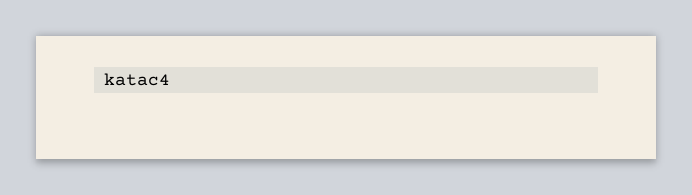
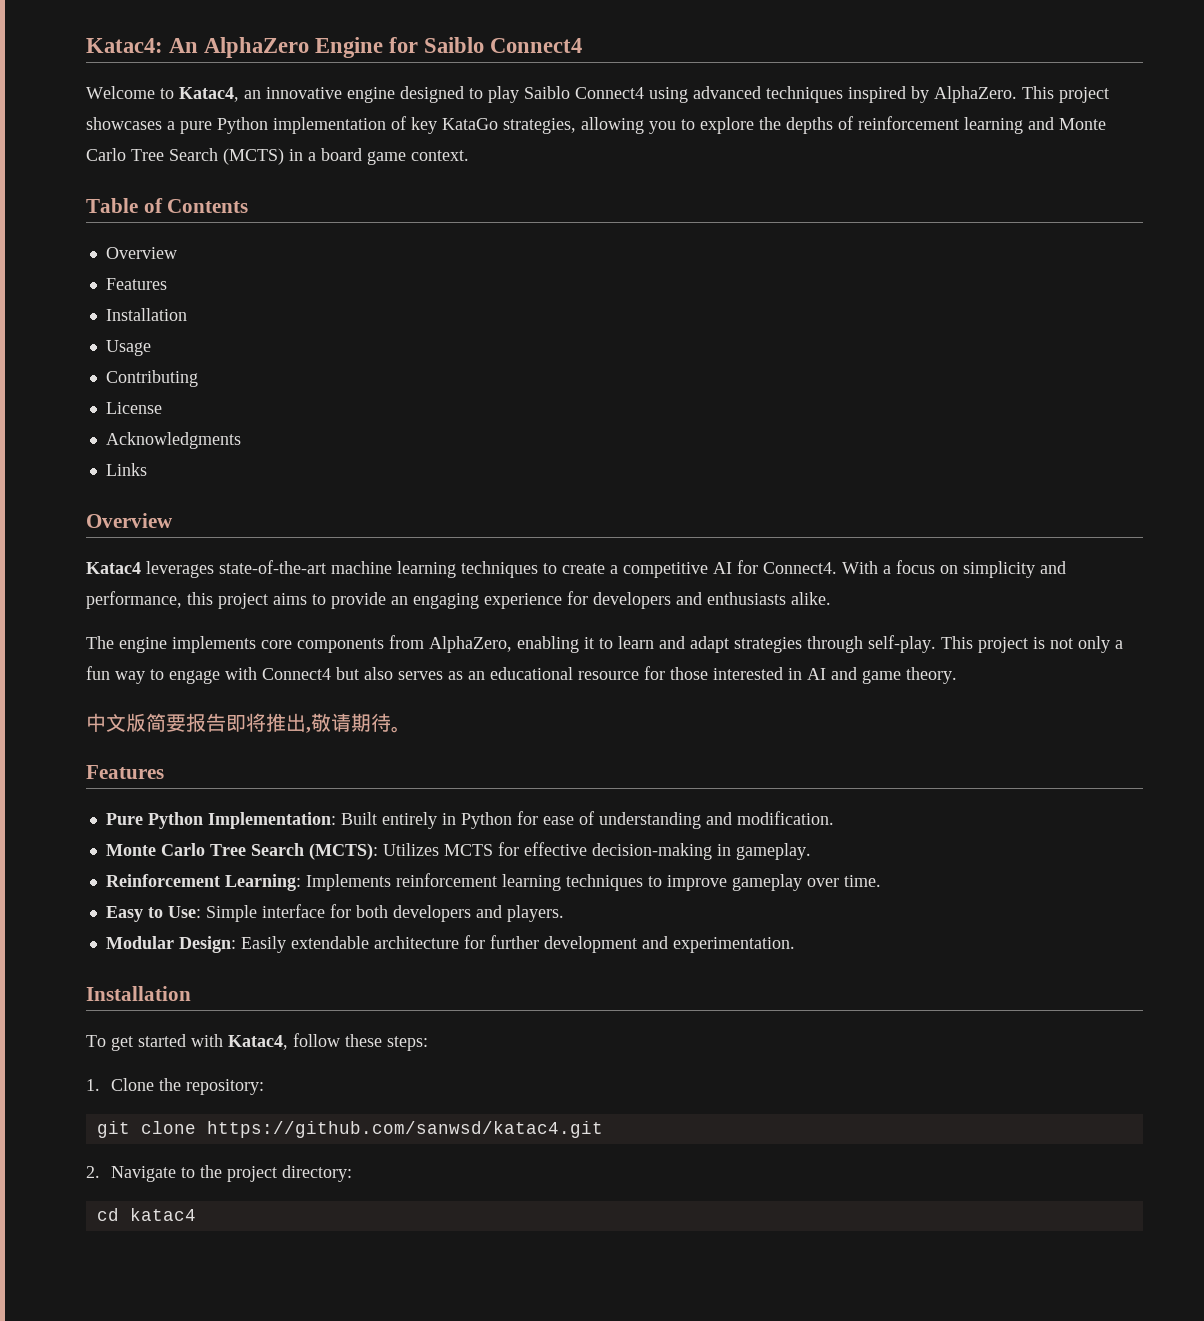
(103, 79) none -> [86,37,583,58] [86,86,1109,103] [86,116,1106,134] [86,148,469,165] [86,198,249,213] [105,247,177,259] [105,278,167,290] [105,308,187,321] [105,340,151,356] [105,370,198,387] [105,402,162,414] [105,432,241,449] [105,463,147,476] [86,513,173,528] [86,560,1066,578] [86,591,831,609] [86,635,1123,653] [86,666,957,684] [86,713,411,733] [86,765,164,779] [105,811,834,829] [105,842,811,860] [105,873,881,891] [105,904,564,922] [105,935,795,953] [86,986,191,1001] [86,1033,428,1051] [86,1078,265,1095] [96,1121,603,1138] [86,1165,353,1182] [96,1208,119,1221] Katac4: An AlphaZero Engine for Saiblo Connect4 // Welcome to Katac4, an innovative engine designed to play Saiblo Connect4 using advanced techniques inspired by AlphaZero. This project showcases a pure Python implementation of key KataGo strategies, allowing you to explore the depths of reinforcement learning and Monte Carlo Tree Search (MCTS) in a board game context. // Table of Contents // Overview // Features // Installation // Usage // Contributing // License // Acknowledgments // Links // Overview // Katac4 leverages state-of-the-art machine learning techniques to create a competitive AI for Connect4. With a focus on simplicity and performance, this project aims to provide an engaging experience for developers and enthusiasts alike. // The engine implements core components from AlphaZero, enabling it to learn and adapt strategies through self-play. This project is not only a fun way to engage with Connect4 but also serves as an educational resource for those interested in AI and game theory. // 中文版简要报告即将推出,敬请期待。 // Features // Pure Python Implementation: Built entirely in Python for ease of understanding and modification. // Monte Carlo Tree Search (MCTS): Utilizes MCTS for effective decision-making in gameplay. // Reinforcement Learning: Implements reinforcement learning techniques to improve gameplay over time. // Easy to Use: Simple interface for both developers and players. // Modular Design: Easily extendable architecture for further development and experimentation. // Installation // To get started with Katac4, follow these steps: // 1. Clone the repository: // git clone https://github.com/sanwsd/katac4.git // 2. Navigate to the project directory: // cd

